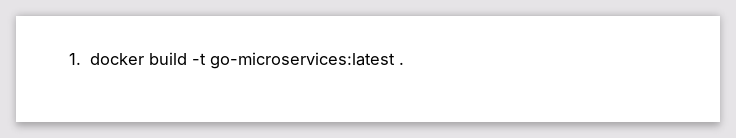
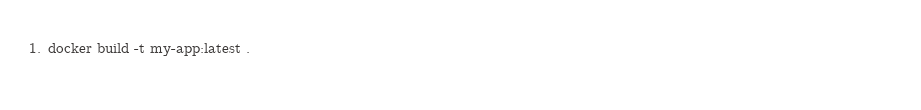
[210,52,396,69] go-microservices:latest -> [150,43,242,56] my-app:latest

